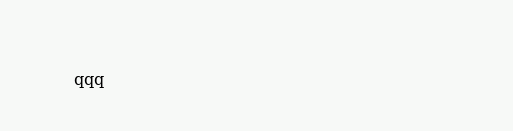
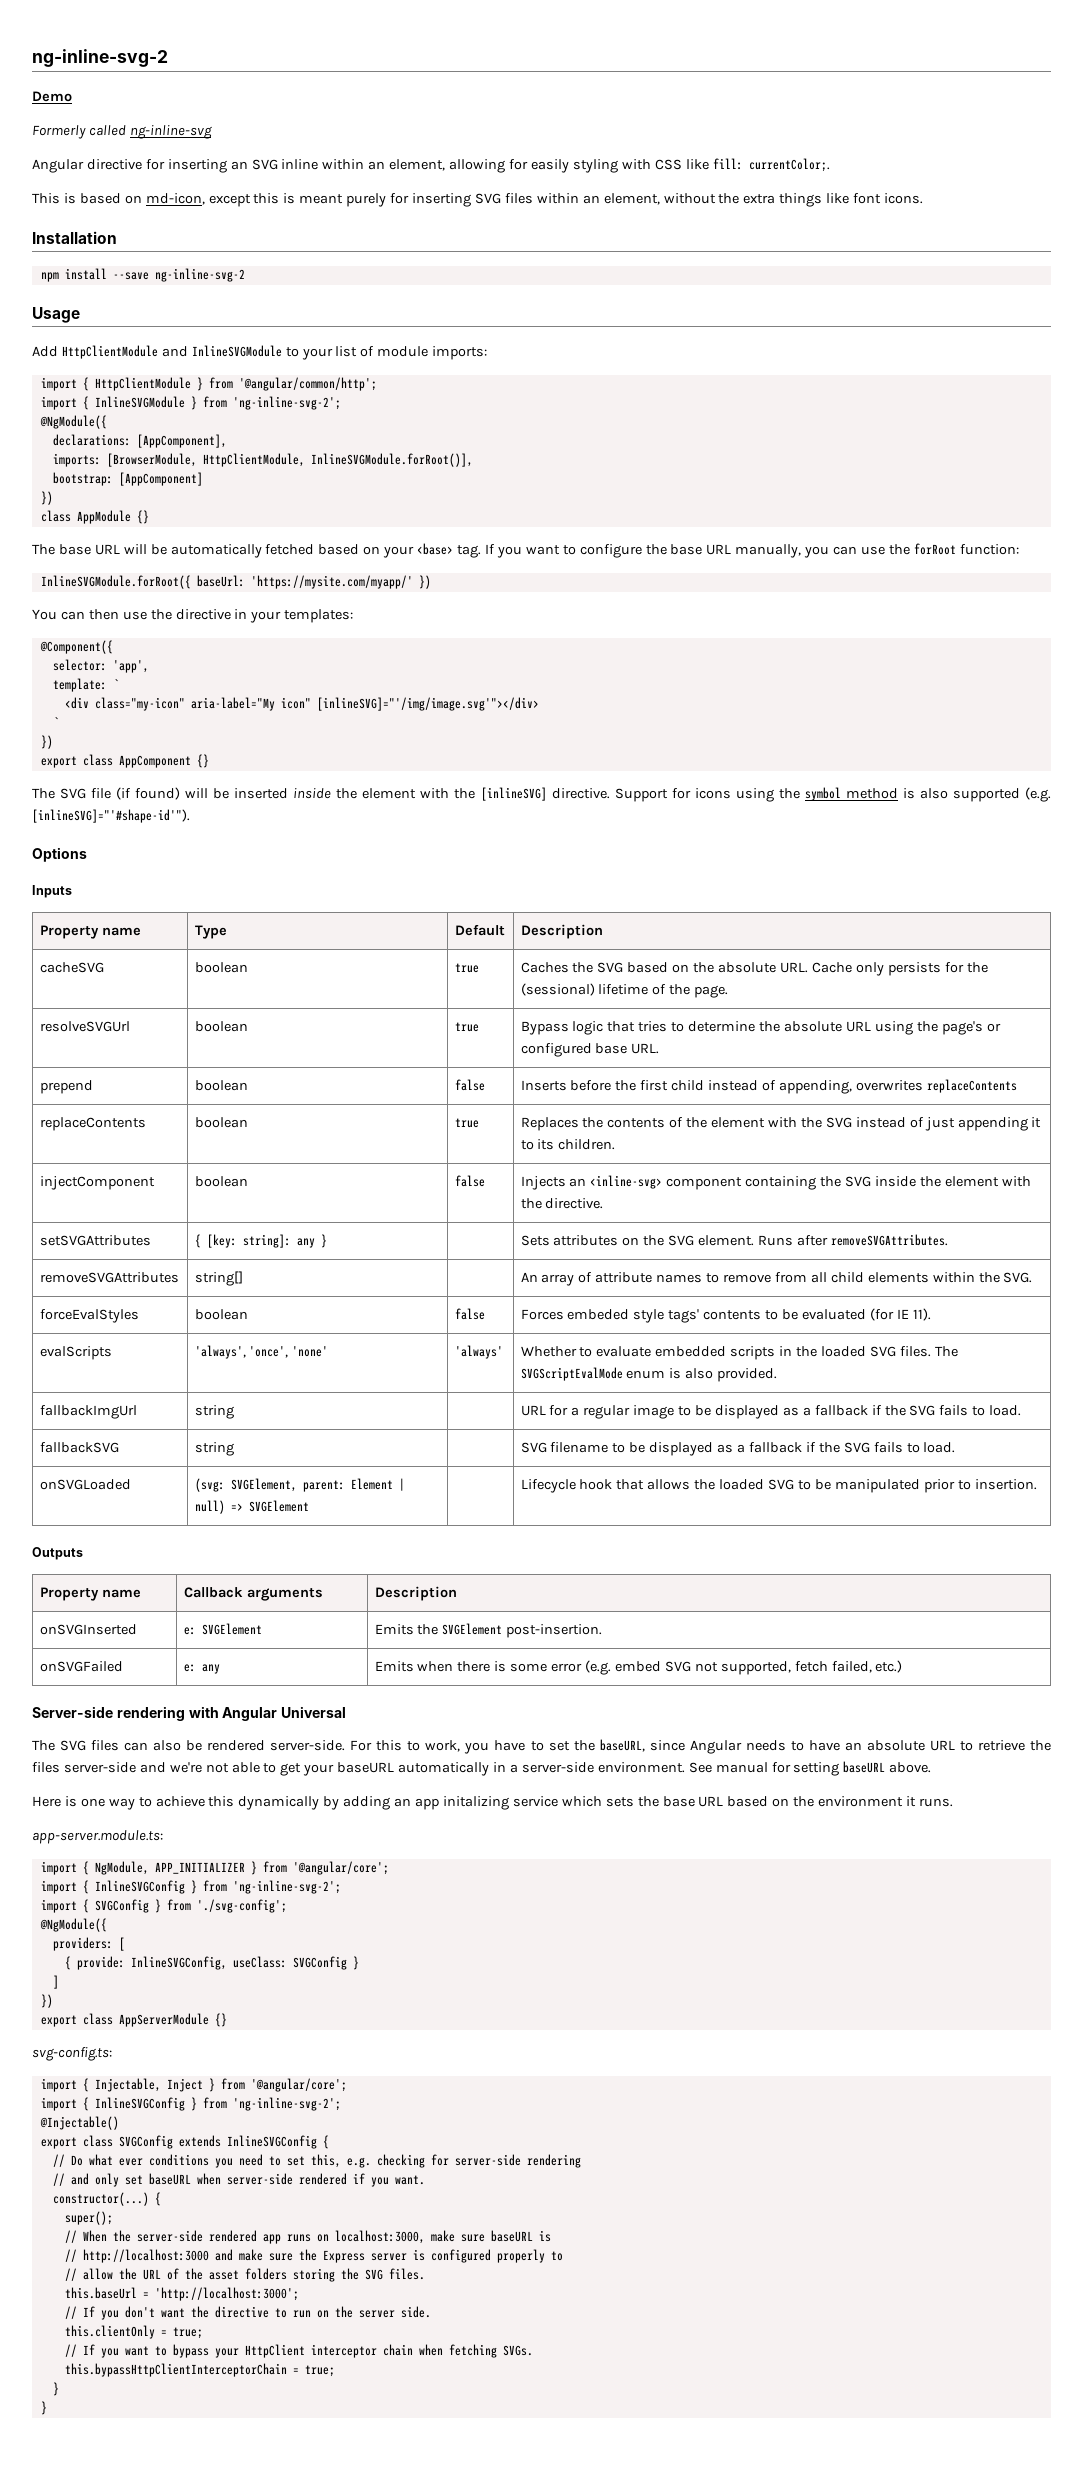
[74,76,104,88] qqq -> [32,49,168,67] [32,91,72,102] [32,125,212,139] [32,158,830,173] [32,193,924,207] [32,231,117,244] [40,268,245,282] [32,307,80,323] [32,345,488,360] [40,377,377,391] [40,396,341,410] [39,415,107,429] [52,434,227,448] [52,453,473,467] [52,472,203,486] [40,491,53,505] [40,510,149,524] [32,543,1019,558] [40,575,431,589] [32,609,354,623] [39,640,113,654] [52,659,149,673] [52,678,119,692] [64,697,539,711] [52,717,59,727] [40,735,53,749] [40,754,209,768] [32,787,1051,802] [32,809,190,823] [32,847,87,862] [32,885,72,898] [39,925,141,939] [194,925,227,939] [454,924,505,936] [520,924,603,939] [39,962,104,973] [194,962,248,973] [454,963,479,973] [520,962,988,976] [520,983,729,998] [39,1021,130,1032] [194,1021,248,1032] [454,1022,479,1032] [520,1021,1001,1035] [520,1043,660,1057] [39,1080,93,1094] [194,1080,248,1091] [454,1079,485,1091] [520,1079,1017,1094] [39,1117,146,1131] [194,1117,248,1128] [454,1118,479,1128] [520,1117,1042,1131] [520,1139,616,1150] [39,1176,155,1190] [194,1176,248,1187] [454,1175,485,1187] [520,1175,1031,1190] [520,1198,604,1209] [39,1235,151,1246] [194,1234,327,1248] [520,1234,948,1246] [39,1272,179,1283] [194,1271,243,1286] [520,1272,1033,1286] [39,1309,139,1323] [194,1309,248,1320] [454,1308,485,1320] [520,1308,931,1323] [39,1346,112,1360] [194,1345,329,1359] [454,1345,503,1359] [520,1346,958,1360] [520,1367,778,1382] [39,1405,137,1419] [194,1405,234,1419] [520,1405,1022,1419] [39,1442,119,1453] [194,1442,234,1456] [520,1442,956,1456] [39,1479,131,1490] [194,1478,405,1492] [194,1500,309,1514] [520,1479,1037,1493] [32,1547,83,1560] [39,1587,141,1601] [183,1587,323,1601] [374,1586,457,1601] [39,1624,137,1635] [183,1623,262,1635] [374,1623,603,1638] [39,1661,123,1672] [183,1664,220,1674] [374,1660,903,1675] [32,1706,347,1721] [32,1739,1052,1754] [32,1761,932,1776] [32,1796,953,1810] [32,1830,163,1844] [40,1861,389,1875] [40,1880,341,1894] [40,1899,287,1913] [39,1918,107,1932] [52,1937,125,1951] [64,1956,359,1970] [52,1975,59,1989] [40,1994,53,2008] [40,2013,227,2027] [32,2047,112,2061] [40,2078,347,2092] [40,2097,341,2111] [39,2116,119,2130] [40,2135,329,2149] [52,2154,581,2168] [52,2173,425,2187] [52,2192,161,2206] [64,2211,113,2225] [64,2230,551,2244] [64,2249,563,2263] [64,2268,425,2282] [64,2287,299,2301] [64,2306,431,2320] [64,2325,203,2339] [64,2344,533,2358] [64,2363,335,2377] [52,2382,59,2396] [40,2401,47,2415] ng-inline-svg-2 // Demo // Formerly called ng-inline-svg // Angular directive for inserting an SVG inline within an element, allowing for easily styling with CSS like fill: currentColor;. // This is based on md-icon, except this is meant purely for inserting SVG files within an element, without the extra things like font icons. // Installation // npm install --save ng-inline-svg-2 // Usage // Add HttpClientModule and InlineSVGModule to your list of module imports: // import { HttpClientModule } from '@angular/common/http'; // import { InlineSVGModule } from 'ng-inline-svg-2'; // @NgModule({ // declarations: [AppComponent], // imports: [BrowserModule, HttpClientModule, InlineSVGModule.forRoot()], // bootstrap: [AppComponent] // }) // class AppModule {} // The base URL will be automatically fetched based on your <base> tag. If you want to configure the base URL manually, you can use the forRoot function: // InlineSVGModule.forRoot({ baseUrl: 'https://mysite.com/myapp/' }) // You can then use the directive in your templates: // @Component({ // selector: 'app', // template: ` // <div class="my-icon" aria-label="My icon" [inlineSVG]="'/img/image.svg'"></div> // ` // }) // export class AppComponent {} // The SVG file (if found) will be inserted inside the element with the [inlineSVG] directive. Support for icons using the symbol method is also supported (e.g. [inlineSVG]="'#shape-id'"). // Options // Inputs // Property name | Type | Default | Description // cacheSVG | boolean | true | Caches the SVG based on the absolute URL. Cache only persists for the (sessional) lifetime of the page. // resolveSVGUrl | boolean | true | Bypass logic that tries to determine the absolute URL using the page's or configured base URL. // prepend | boolean | false | Inserts before the first child instead of appending, overwrites replaceContents // replaceContents | boolean | true | Replaces the contents of the element with the SVG instead of just appending it to its children. // injectComponent | boolean | false | Injects an <inline-svg> component containing the SVG inside the element with the directive. // setSVGAttributes | { [key: string]: any } | | Sets attributes on the SVG element. Runs after removeSVGAttributes. // removeSVGAttributes | string[] | | An array of attribute names to remove from all child elements within the SVG. // forceEvalStyles | boolean | false | Forces embeded style tags' contents to be evaluated (for IE 11). // evalScripts | 'always', 'once', 'none' | 'always' | Whether to evaluate embedded scripts in the loaded SVG files. The SVGScriptEvalMode enum is also provided. // fallbackImgUrl | string | | URL for a regular image to be displayed as a fallback if the SVG fails to load. // fallbackSVG | string | | SVG filename to be displayed as a fallback if the SVG fails to load. // onSVGLoaded | (svg: SVGElement, parent: Element | null) => SVGElement | | Lifecycle hook that allows the loaded SVG to be manipulated prior to insertion. // Outputs // Property name | Callback arguments | Description // onSVGInserted | e: SVGElement | Emits the SVGElement post-insertion. // onSVGFailed | e: any | Emits when there is some error (e.g. embed SVG not supported, fetch failed, etc.) // Server-side rendering with Angular Universal // The SVG files can also be rendered server-side. For this to work, you have to set the baseURL, since Angular needs to have an absolute URL to retrieve the files server-side and we're not able to get your baseURL automatically in a server-side environment. See manual for setting baseURL above. // Here is one way to achieve this dynamically by adding an app initalizing service which sets the base URL based on the environment it runs. // app-server.module.ts: // import { NgModule, APP_INITIALIZER } from '@angular/core'; // import { InlineSVGConfig } from 'ng-inline-svg-2'; // import { SVGConfig } from './svg-config'; // @NgModule({ // providers: [ // { provide: InlineSVGConfig, useClass: SVGConfig } // ] // }) // export class AppServerModule {} // svg-config.ts: // import { Injectable, Inject } from '@angular/core'; // import { InlineSVGConfig } from 'ng-inline-svg-2'; // @Injectable() // export class SVGConfig extends InlineSVGConfig { // // Do what ever conditions you need to set this, e.g. checking for server-side rendering // // and only set baseURL when server-side rendered if you want. // constructor(...) { // super(); // // When the server-side rendered app runs on localhost:3000, make sure baseURL is // // http://localhost:3000 and make sure the Express server is configured properly to // // allow the URL of the asset folders storing the SVG files. // this.baseUrl = 'http://localhost:3000'; // // If you don't want the directive to run on the server side. // this.clientOnly = true; // // If you want to bypass your HttpClient interceptor chain when fetching SVGs. // this.bypassHttpClientInterceptorChain = true; // } // }

